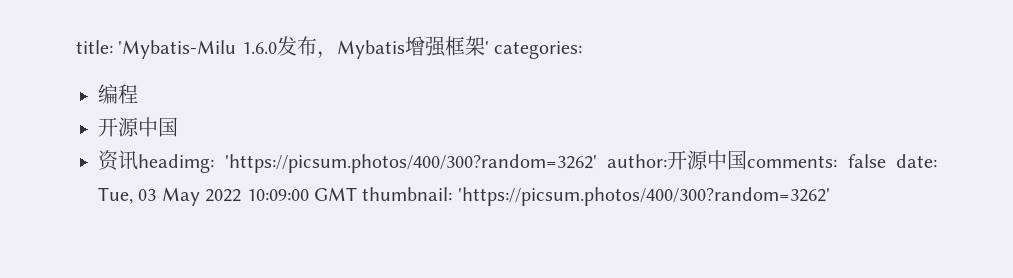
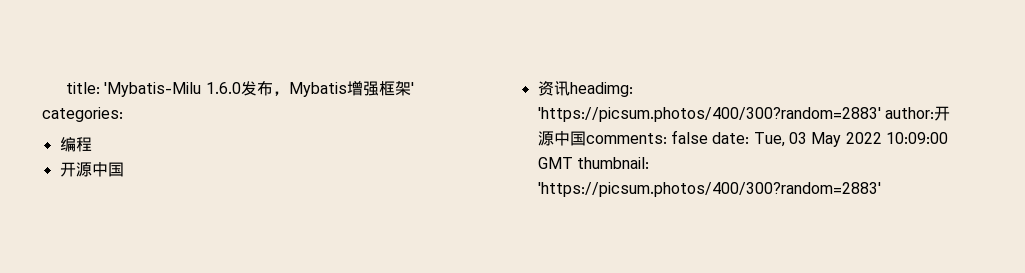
[224,154,597,173] 'https://picsum.photos/400/300?random=3262' -> [537,107,881,122] 'https://picsum.photos/400/300?random=2883'
[457,187,830,206] 'https://picsum.photos/400/300?random=3262' -> [537,182,881,197] 'https://picsum.photos/400/300?random=2883'

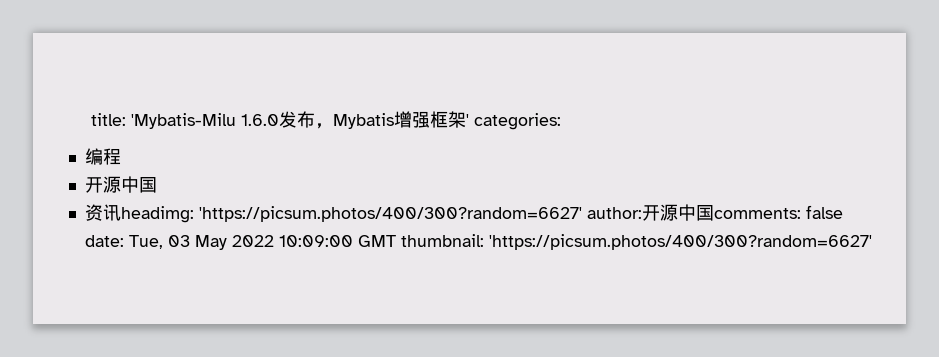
[537,107,881,122] 'https://picsum.photos/400/300?random=2883' -> [198,206,582,222] 'https://picsum.photos/400/300?random=6627'
[537,182,881,197] 'https://picsum.photos/400/300?random=2883' -> [488,234,872,250] 'https://picsum.photos/400/300?random=6627'

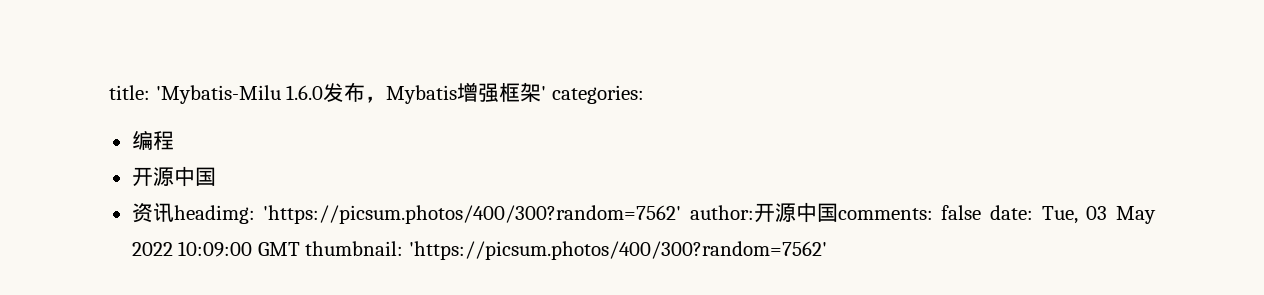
[198,206,582,222] 'https://picsum.photos/400/300?random=6627' -> [263,205,682,224] 'https://picsum.photos/400/300?random=7562'
[488,234,872,250] 'https://picsum.photos/400/300?random=6627' -> [408,241,827,260] 'https://picsum.photos/400/300?random=7562'

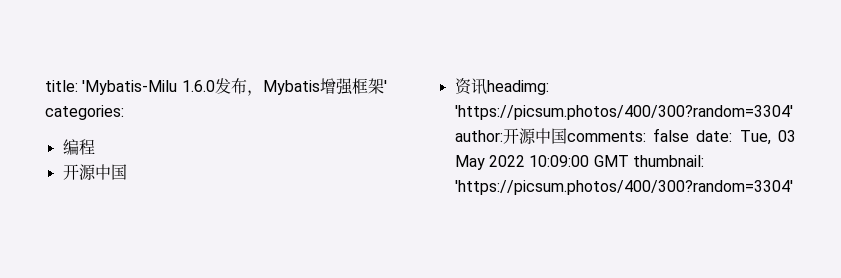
[263,205,682,224] 'https://picsum.photos/400/300?random=7562' -> [454,105,793,120] 'https://picsum.photos/400/300?random=3304'
[408,241,827,260] 'https://picsum.photos/400/300?random=7562' -> [454,180,793,195] 'https://picsum.photos/400/300?random=3304'

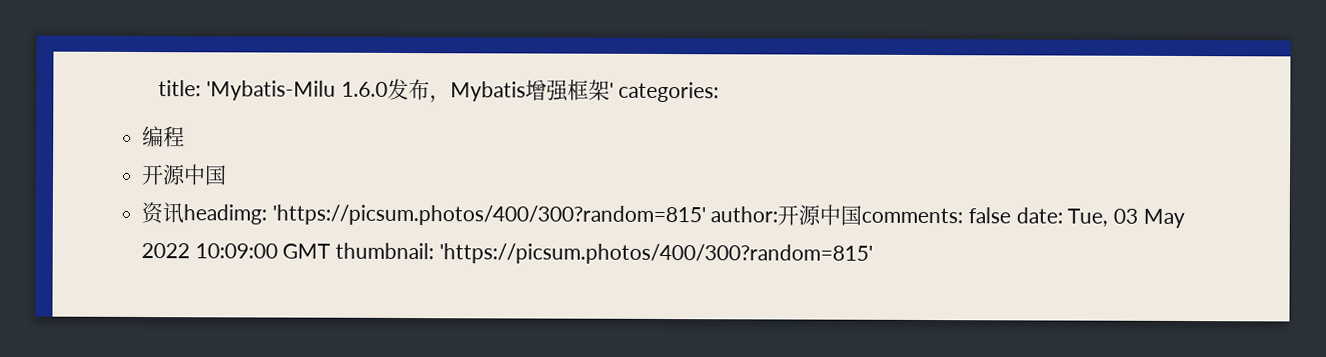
[454,105,793,120] 'https://picsum.photos/400/300?random=3304' -> [271,204,706,227] 'https://picsum.photos/400/300?random=815'
[454,180,793,195] 'https://picsum.photos/400/300?random=3304' -> [438,243,873,265] 'https://picsum.photos/400/300?random=815'

